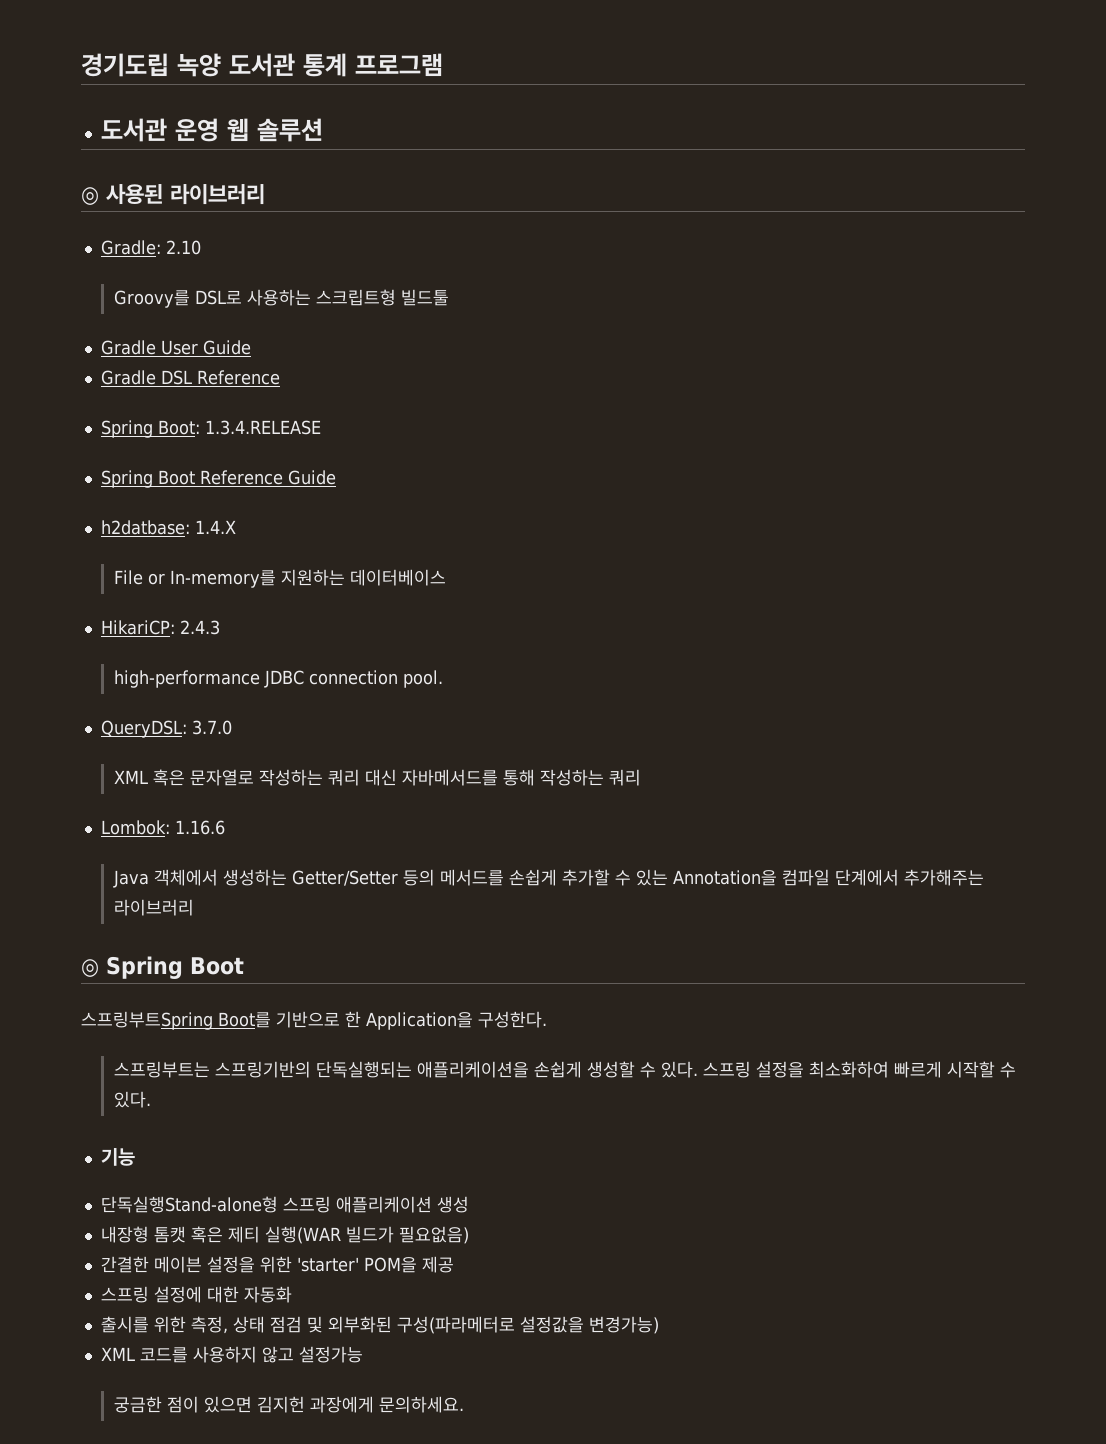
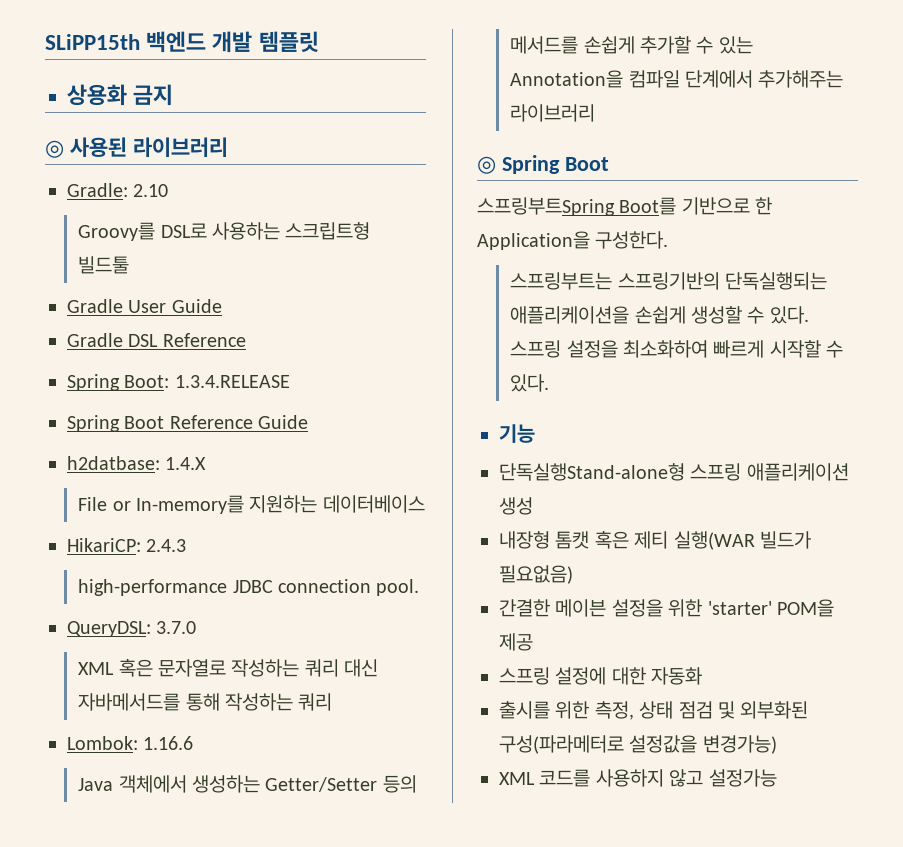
[81,53,443,77] [100,118,323,142] 경기도립 녹양 도서관 통계 프로그램 // 도서관 운영 웹 솔루션 -> [45,31,319,53] [67,84,174,106] SLiPP15th 백엔드 개발 템플릿 // 상용화 금지
[113,1396,464,1413] // 궁금한 점이 있으면 김지헌 과장에게 문의하세요. -> (777, 778) none

